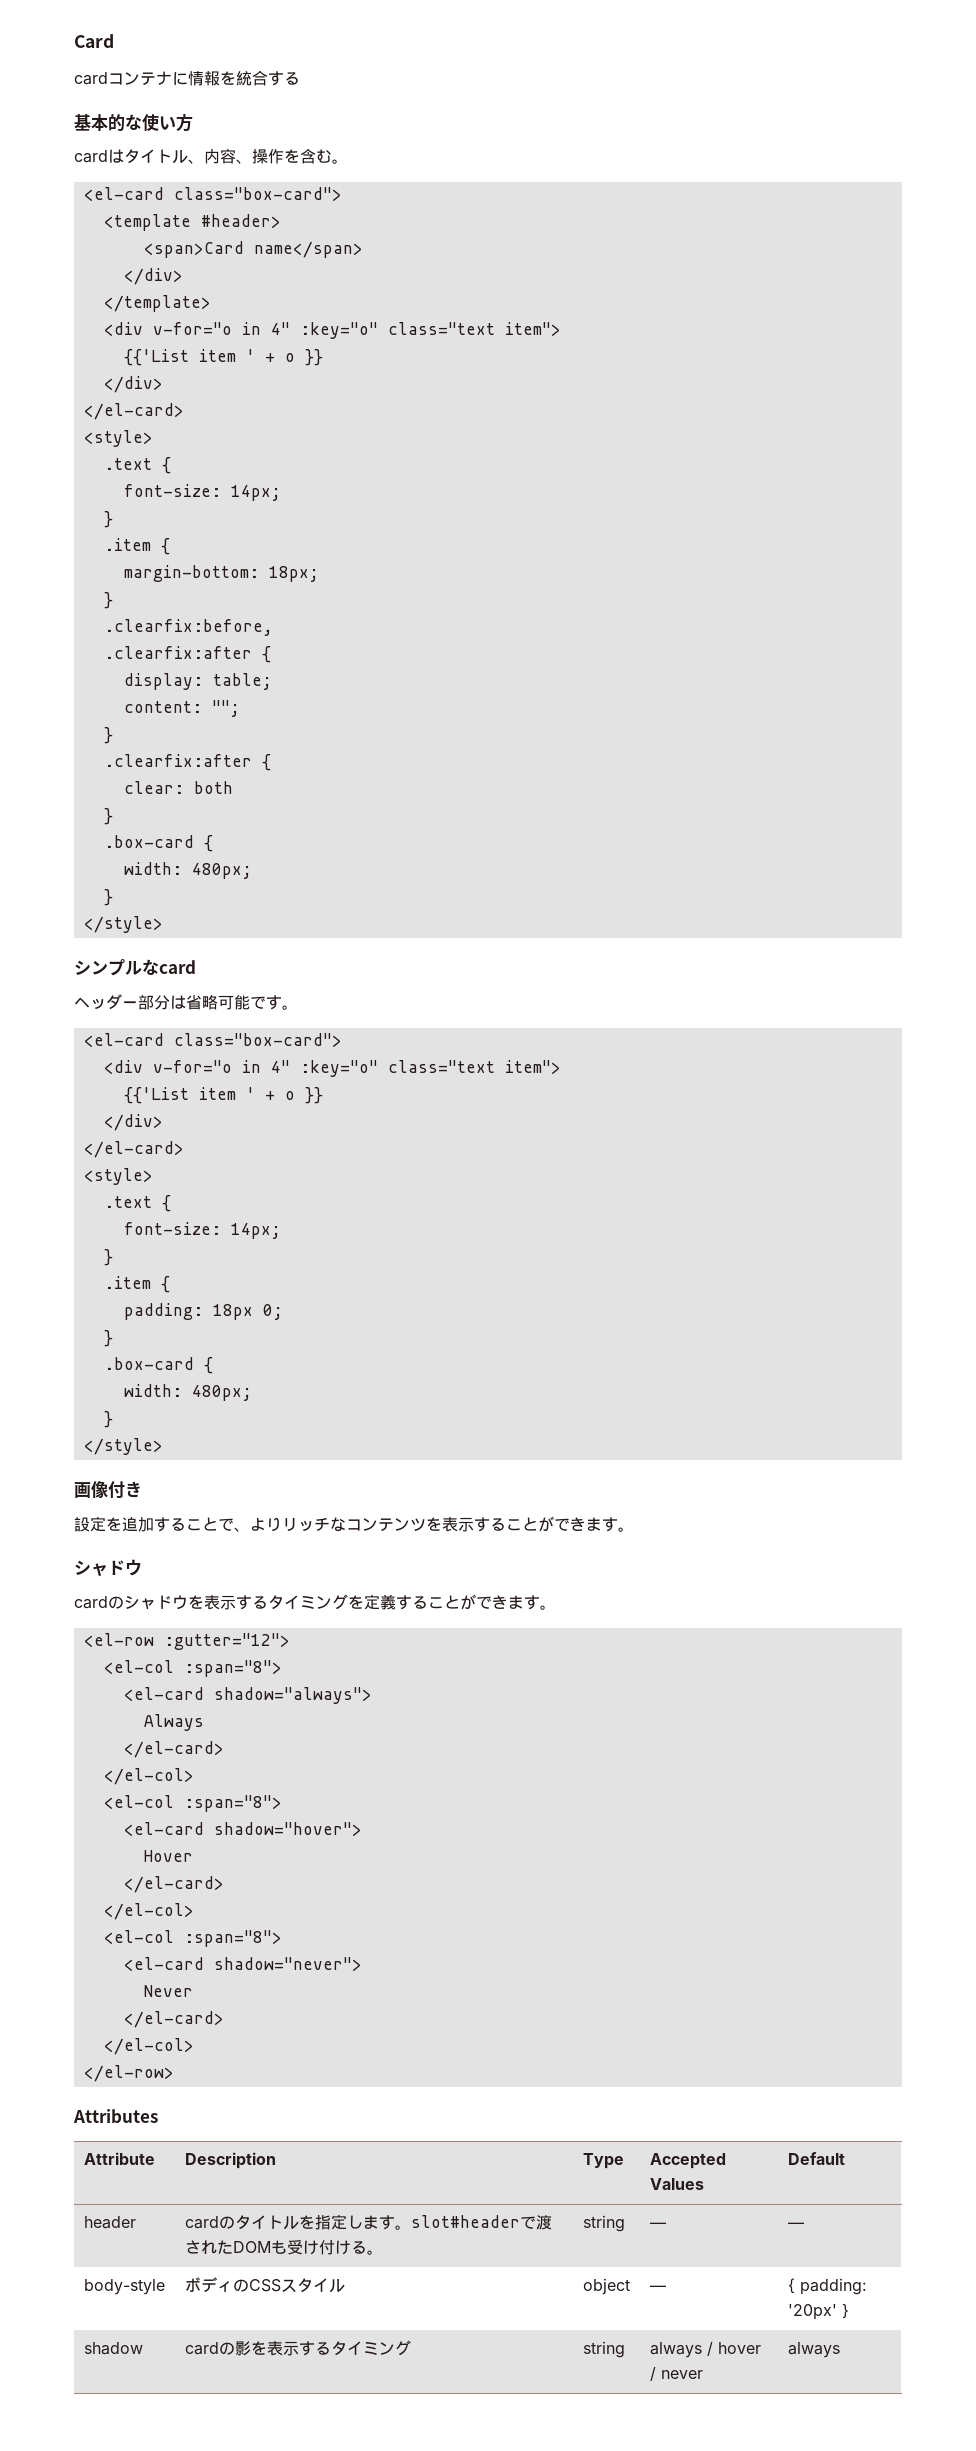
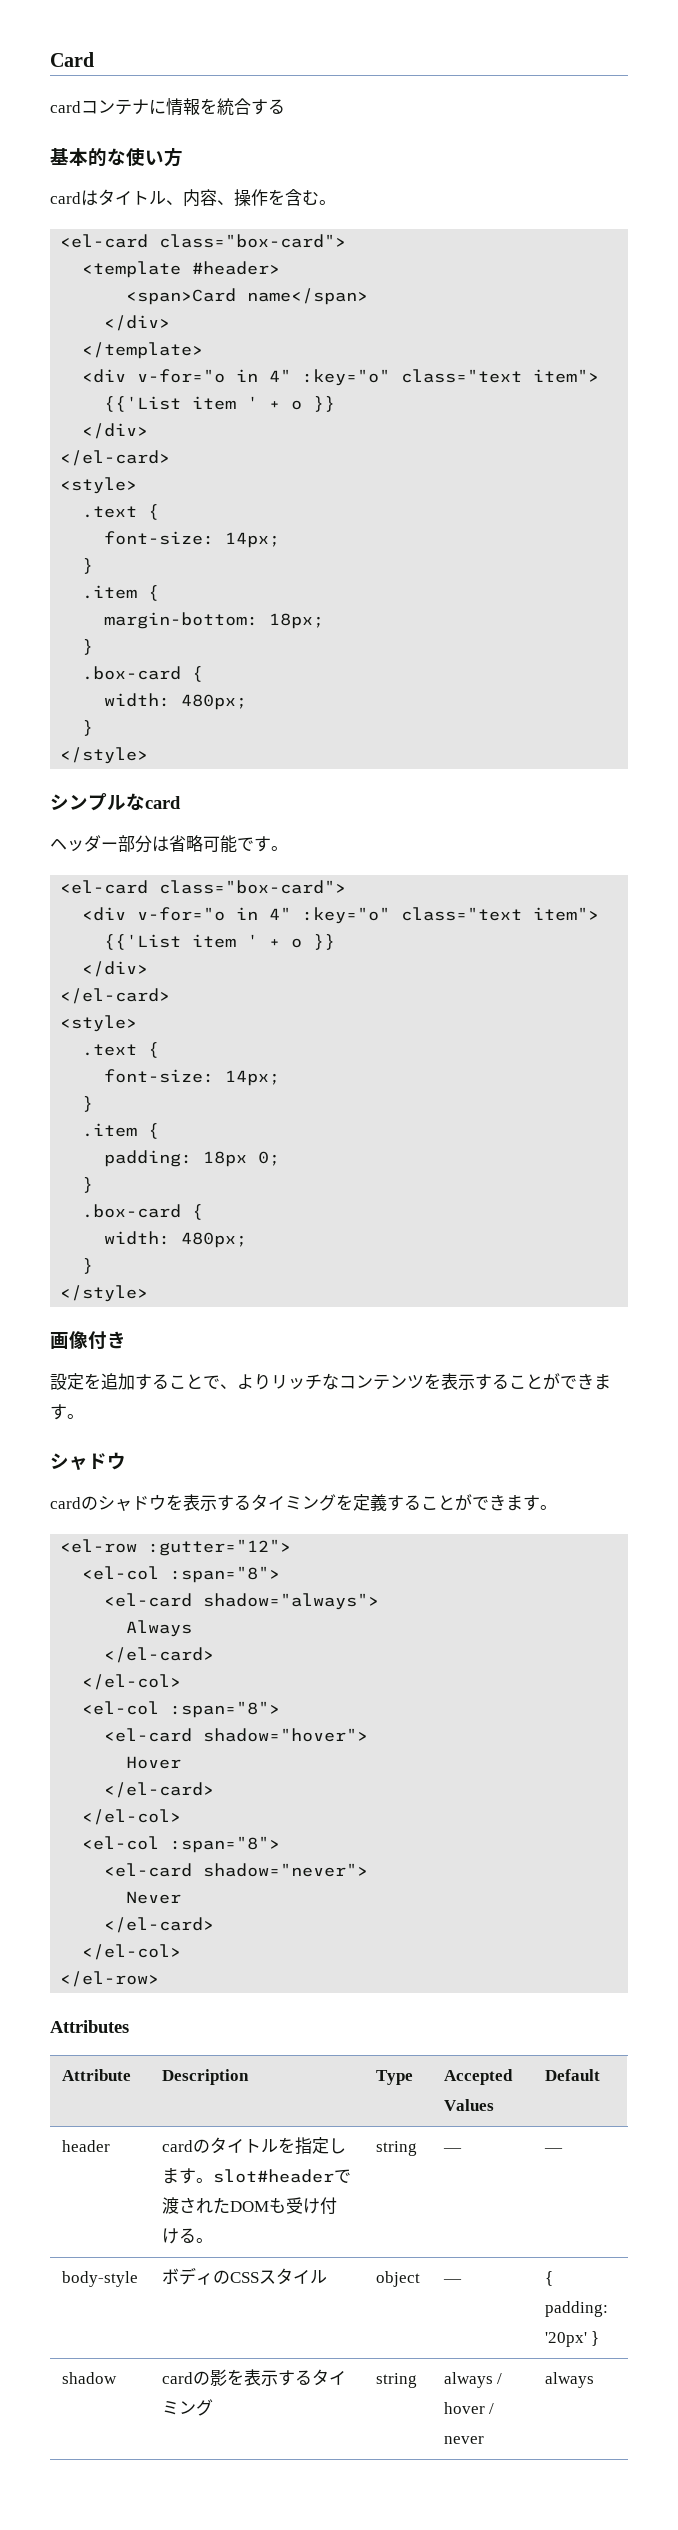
[103,619,273,636] [103,646,271,663] [123,673,272,690] [123,700,240,717] [103,727,113,744] [103,754,271,771] [123,781,233,794] [103,808,113,825] // .clearfix:before, // .clearfix:after { // display: table; // content: ""; // } // .clearfix:after { // clear: both // } -> (94, 647) none

